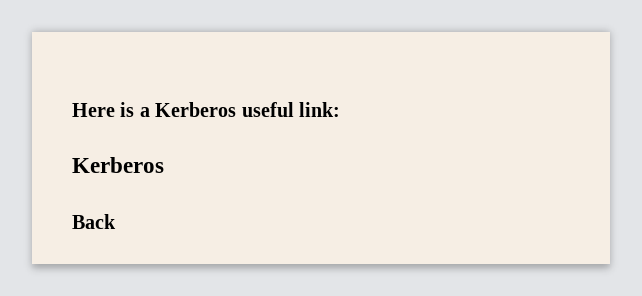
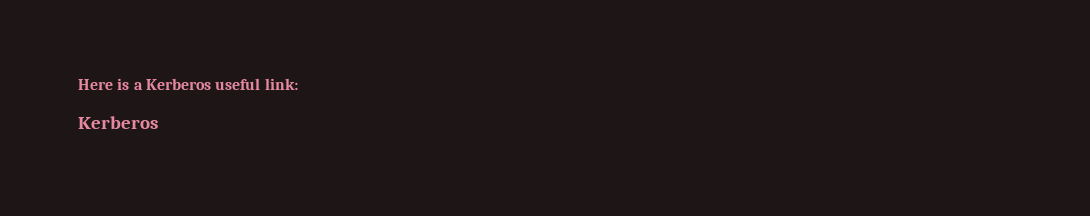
[72,214,116,229] // Back -> (158, 122) none

